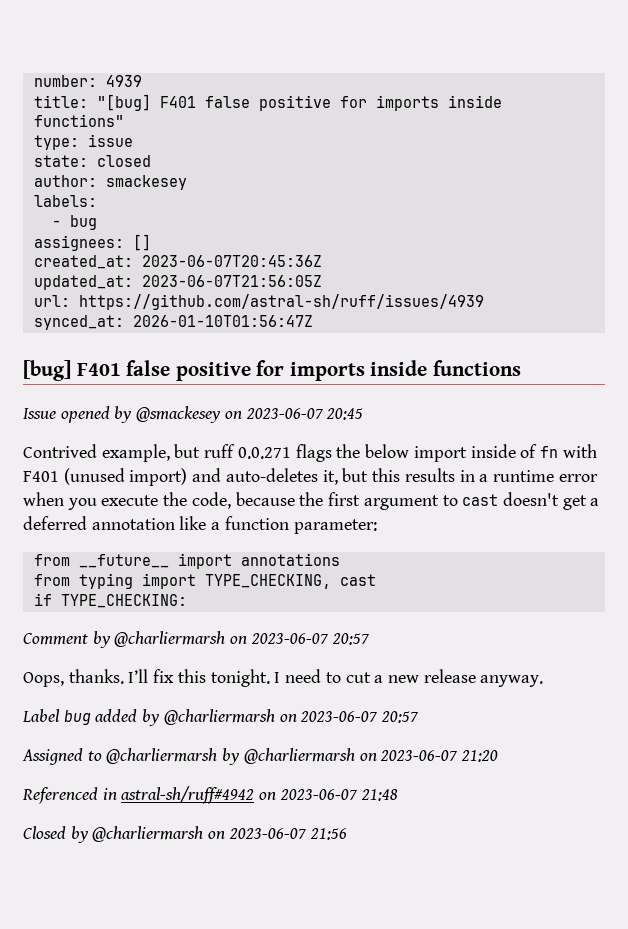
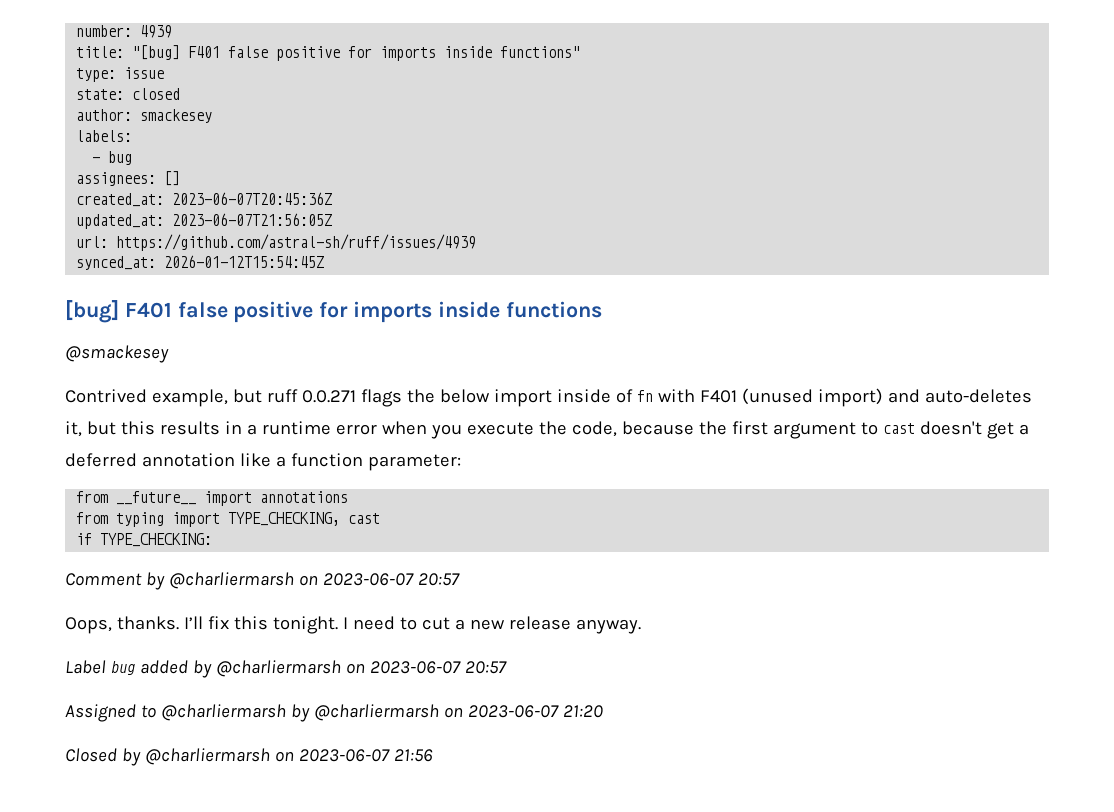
[132,315,313,327] 2026-01-10T01:56:47Z -> [164,255,325,268] 2026-01-12T15:54:45Z
[23,406,364,423] Issue opened by @smackesey on 2023-06-07 20:45 -> [65,345,169,363] @smackesey
[22,786,398,804] // Referenced in astral-sh/ruff#4942 on 2023-06-07 21:48 -> (603, 711) none

